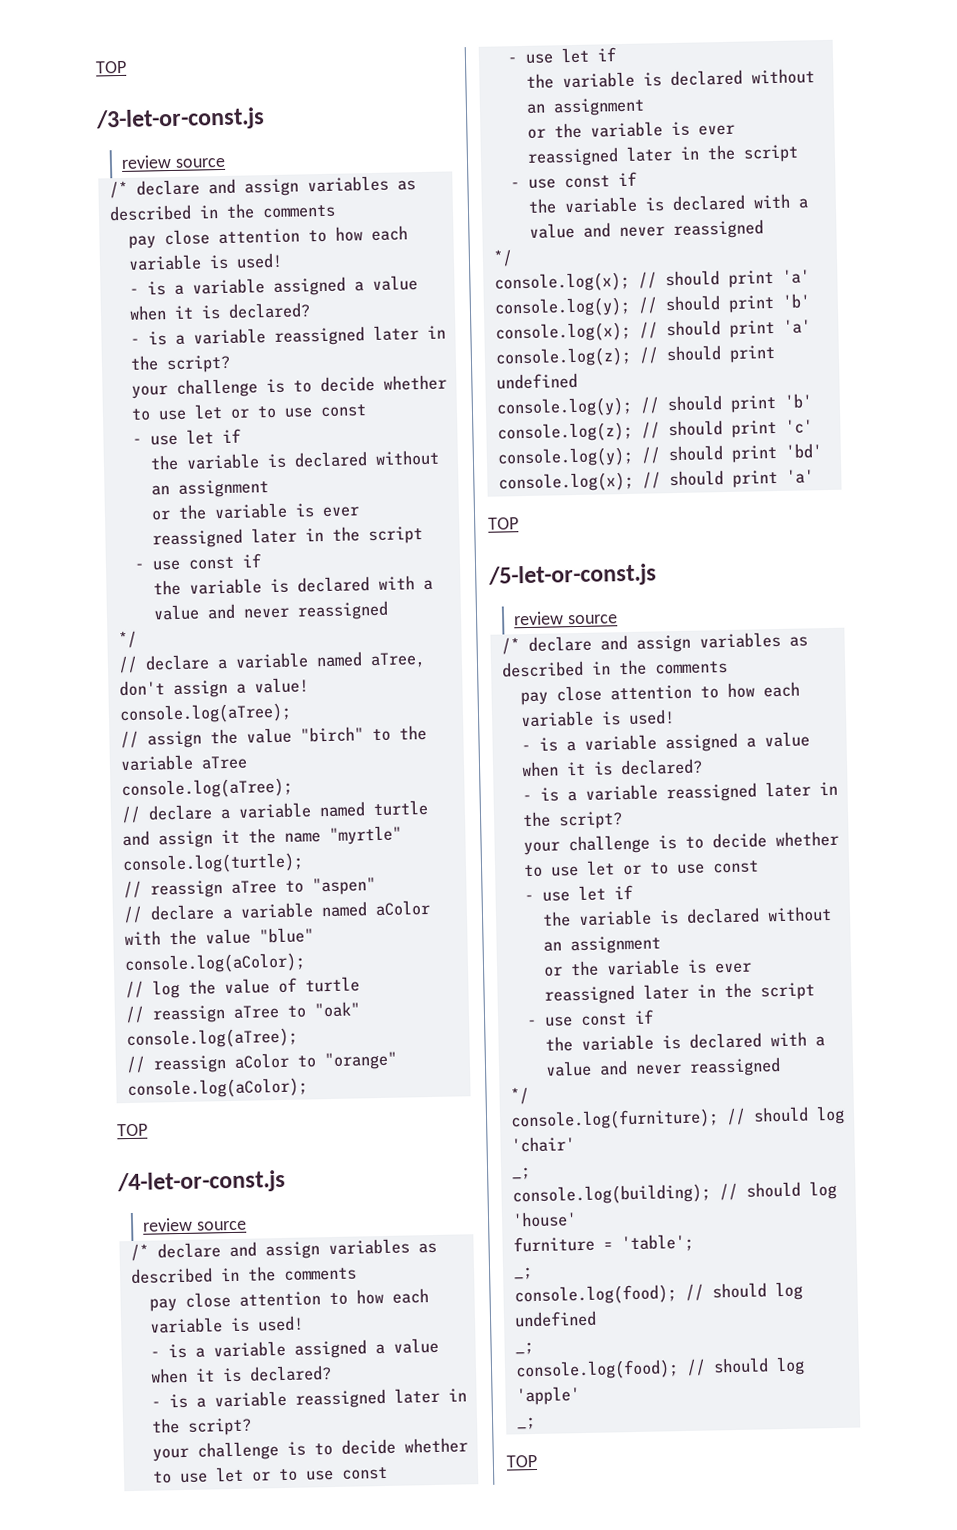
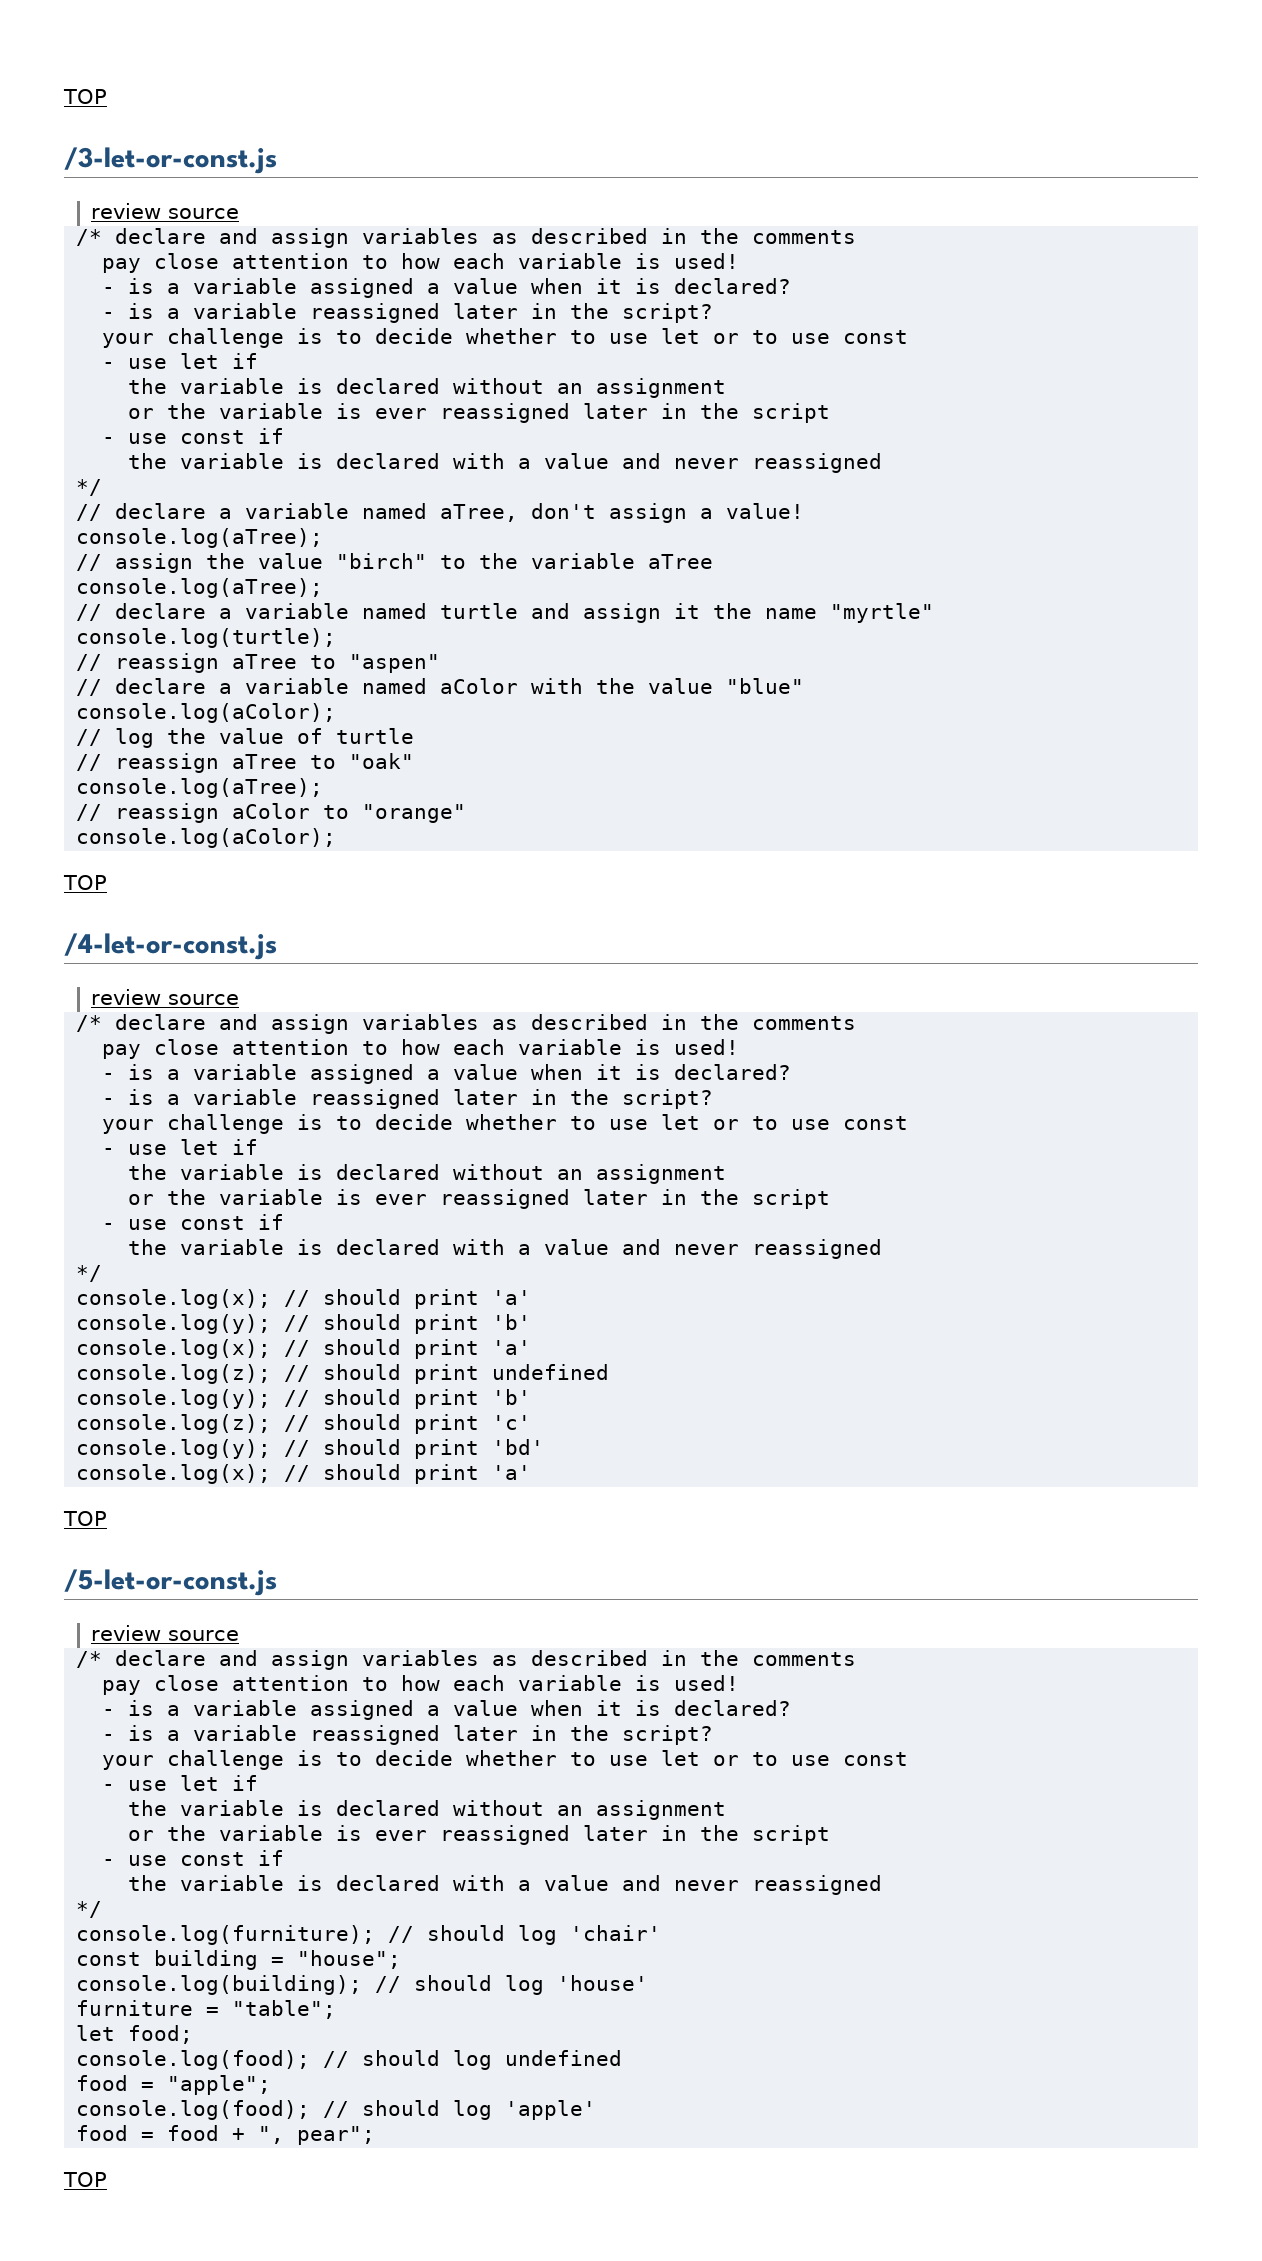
[511,1167,531,1180] _; -> [76,1950,402,1970] const building = "house";
[620,1233,694,1253] [513,1267,533,1280] 'table'; // _; -> [232,2000,337,2019] [76,2025,194,2044] "table"; // let food;
[514,1342,534,1355] _; -> [76,2075,272,2095] food = "apple";
[515,1417,536,1430] _; -> [76,2125,376,2145] food = food + ", pear";

